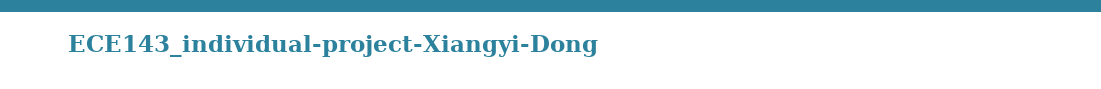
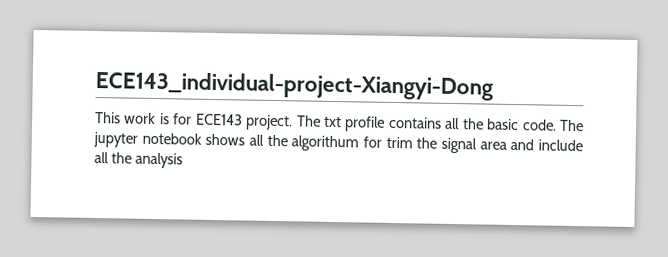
(598, 46) none -> [95,111,584,132] [93,131,583,154] [94,151,183,169] // This work is for ECE143 project. The txt profile contains all the basic code. The jupyter notebook shows all the algorithum for trim the signal area and include all the analysis

